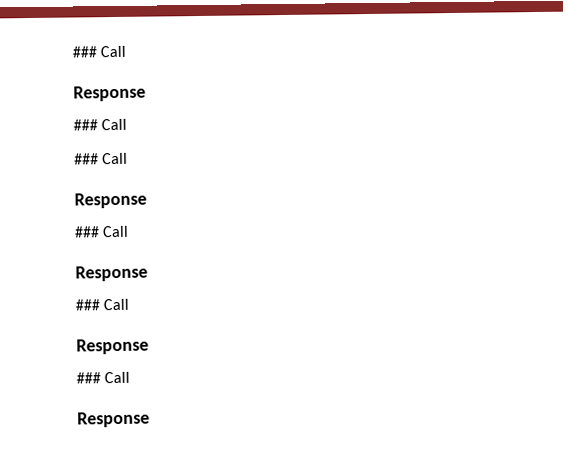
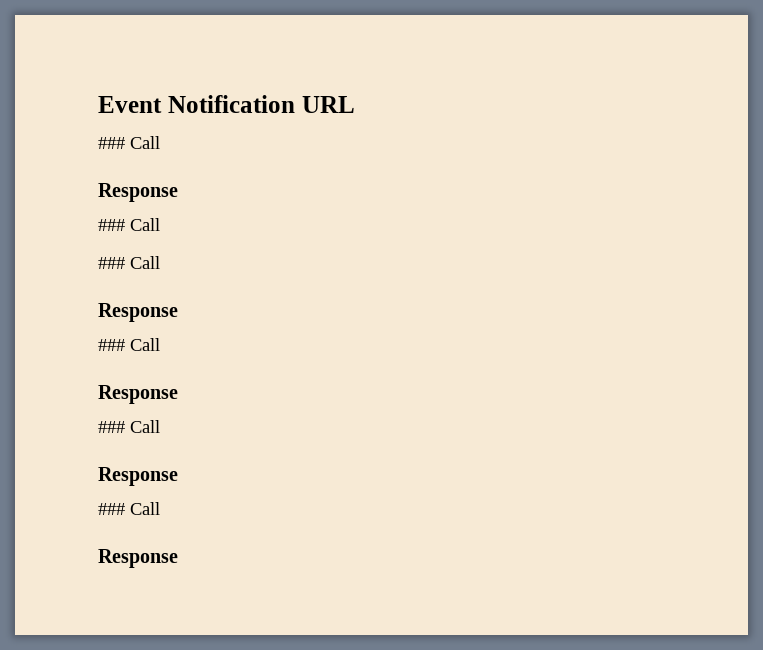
(72, 52) none -> [98,95,355,113] Event Notification URL //

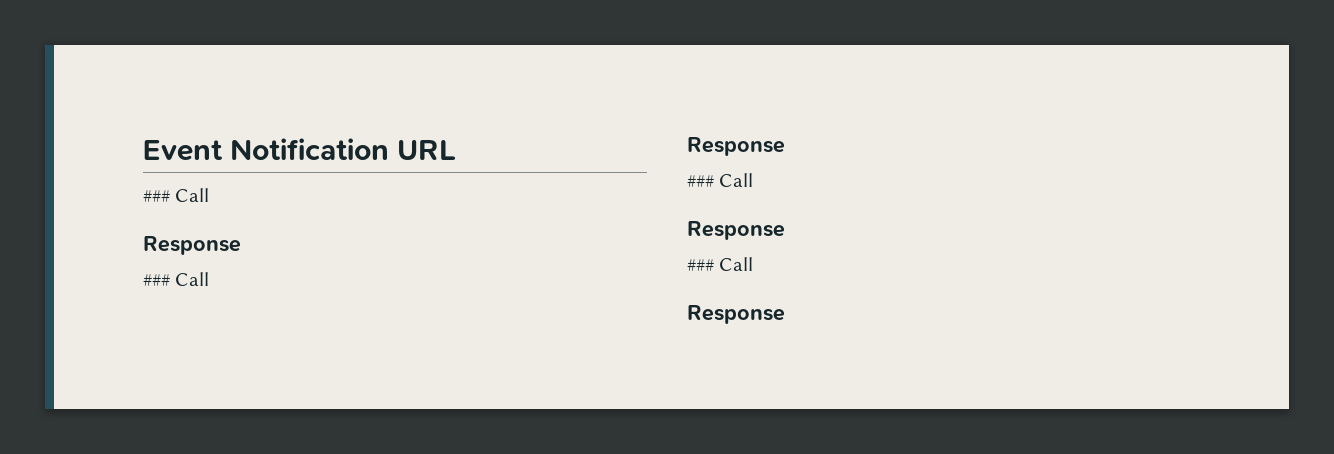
[98,256,160,269] [98,303,178,322] [98,338,160,351] // ### Call // Response // ### Call -> (210, 279) none

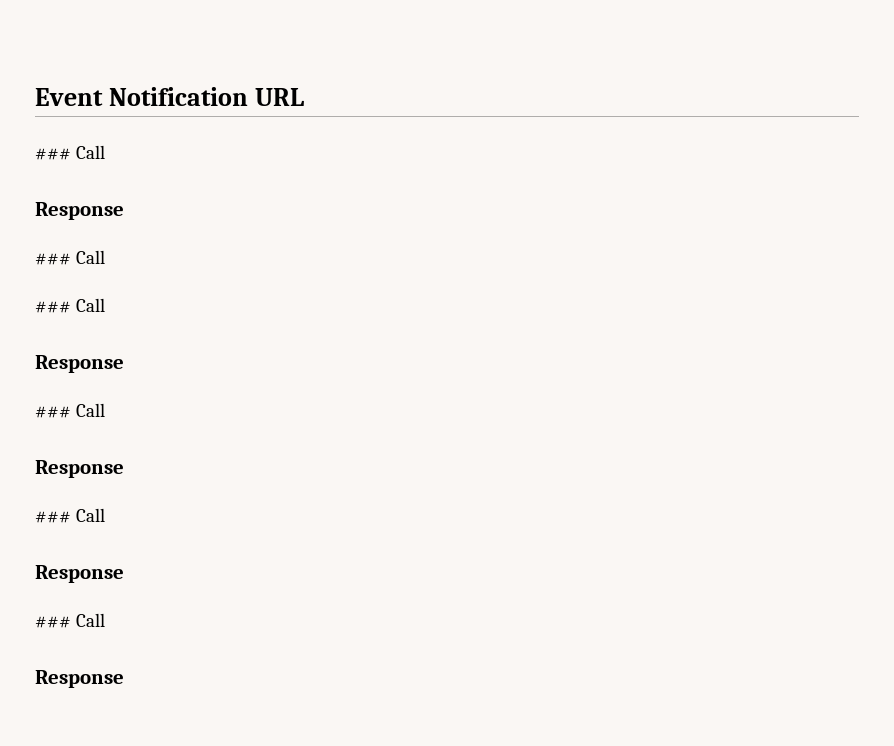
(210, 279) none -> [35,298,106,313] [35,355,124,373] [35,403,106,418] // ### Call // Response // ### Call

